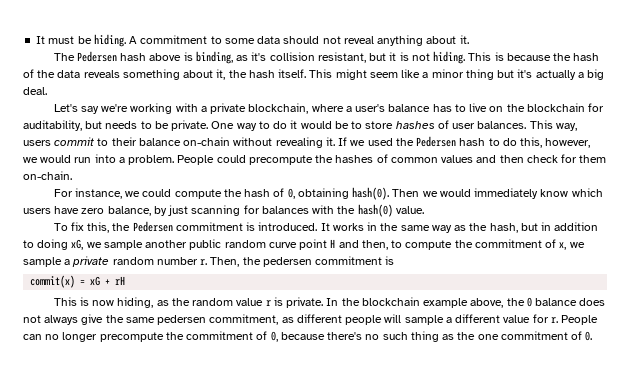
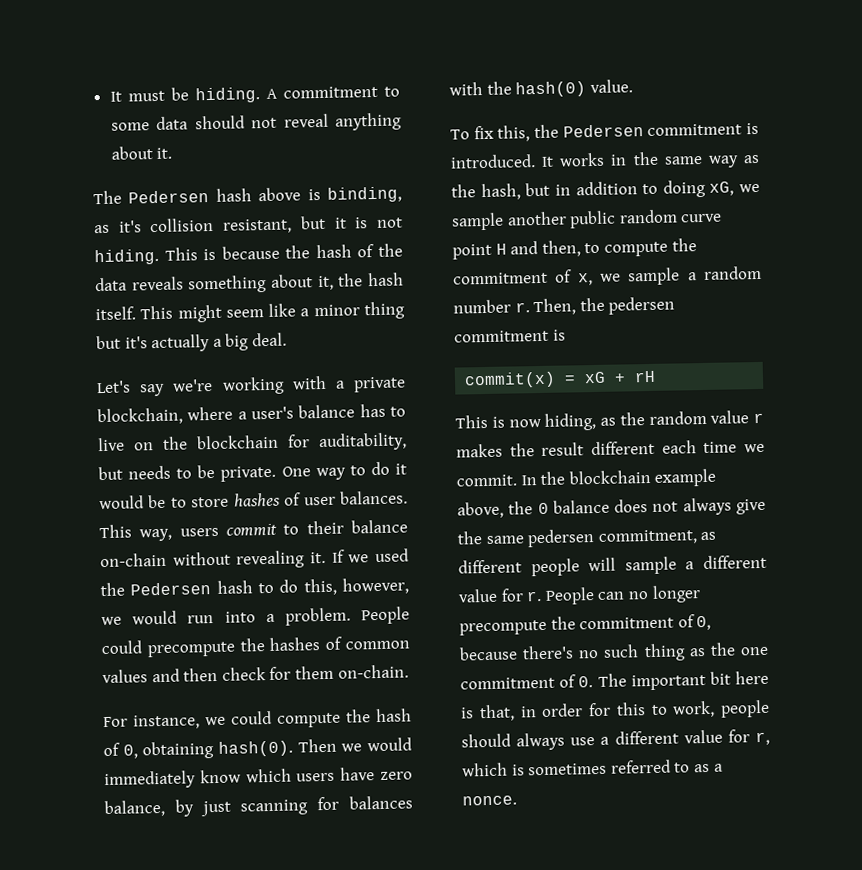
[72,256,110,267] private -> (697, 276) none
[273,297,324,308] is private. -> [456,440,765,458] [456,474,517,487] makes the result different each time we commit.
(593, 336) none -> [597,670,769,691] [460,699,770,722] [461,729,770,751] [462,759,723,777] [462,795,517,806] The important bit here is that, in order for this to work, people should always use a different value for r, which is sometimes referred to as a nonce.

